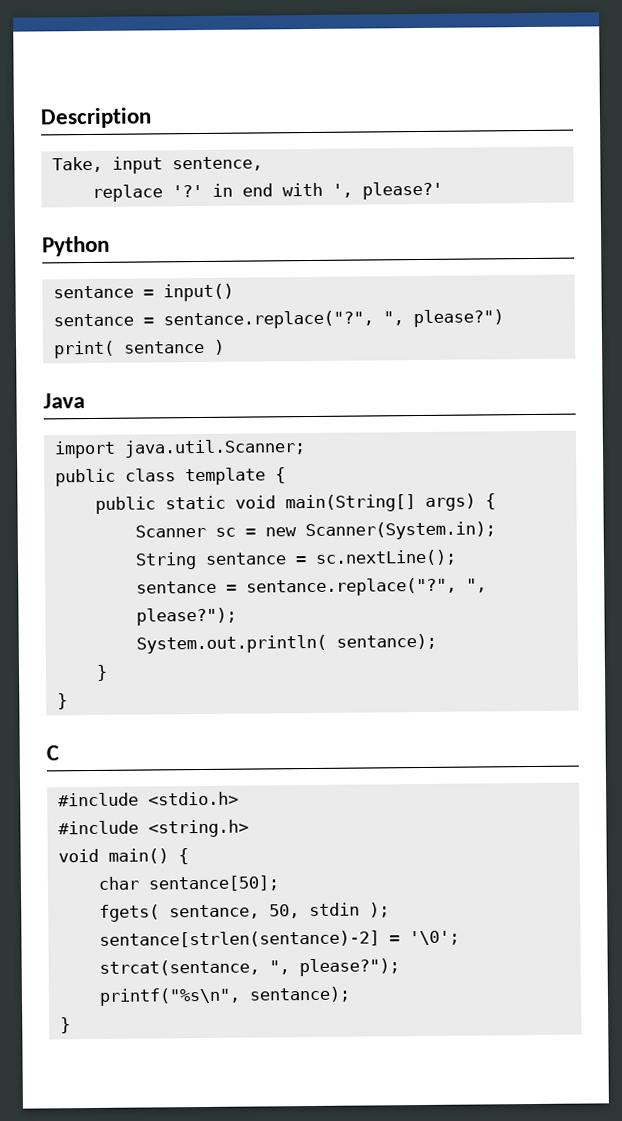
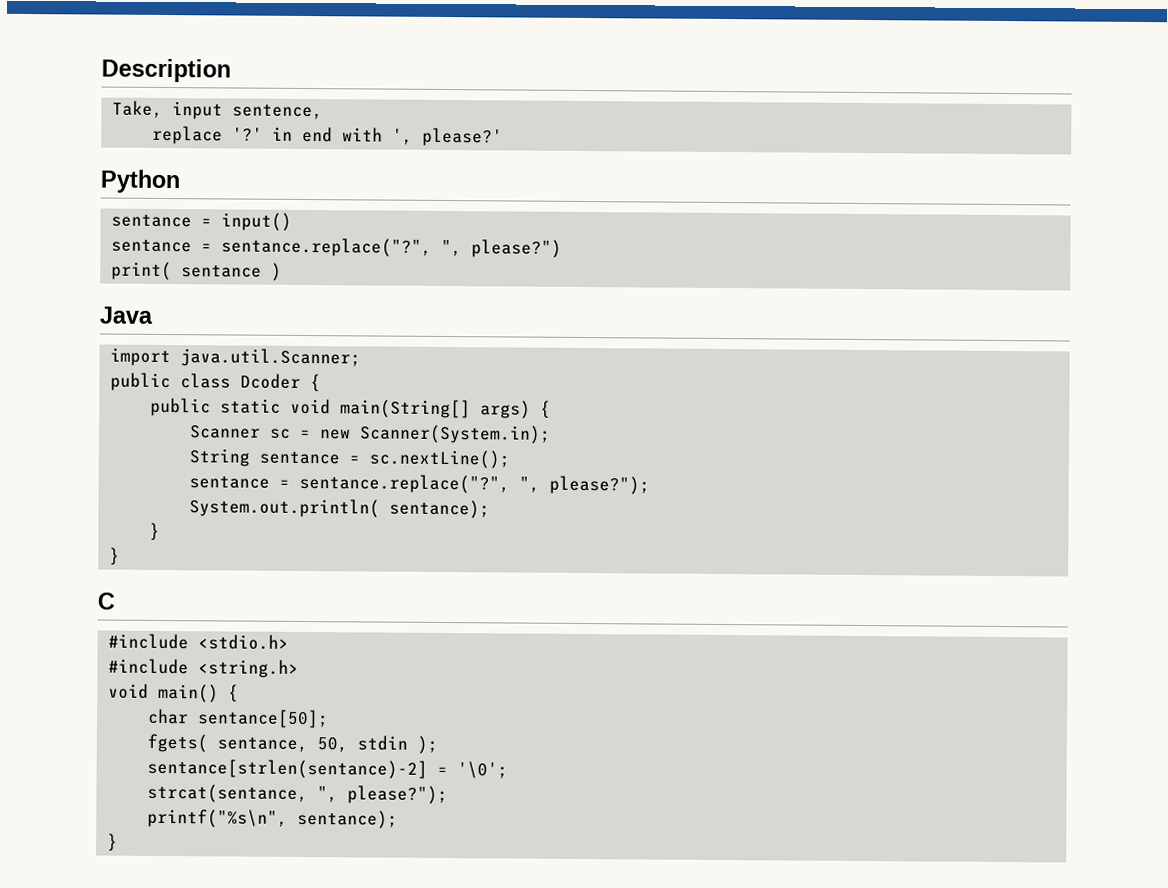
[185,467,267,486] template -> [239,373,301,389] Dcoder

